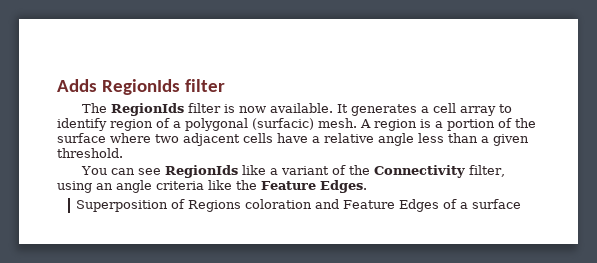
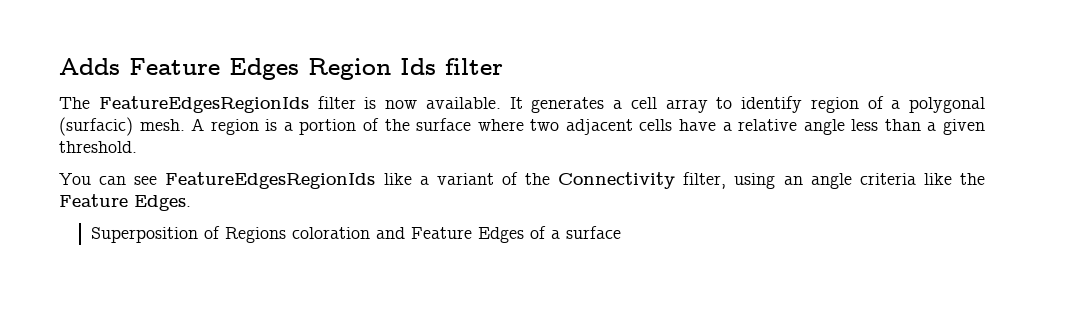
[102,79,181,95] RegionIds -> [129,58,436,80] Feature Edges Region Ids
[110,103,184,116] RegionIds -> [98,96,309,113] FeatureEdgesRegionIds
[164,165,238,178] RegionIds -> [165,172,376,189] FeatureEdgesRegionIds

